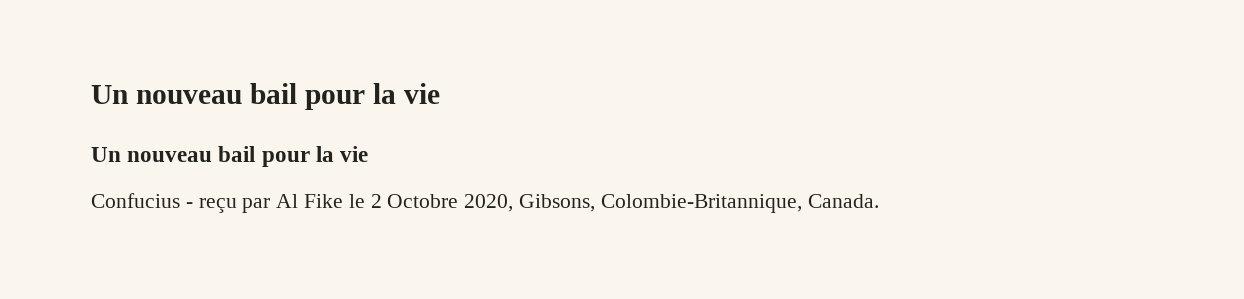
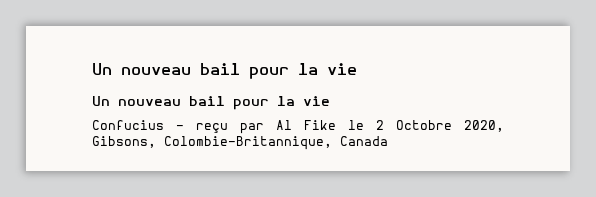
[807,194,879,208] Canada. -> [340,136,388,146] Canada

